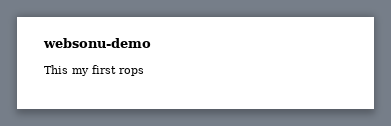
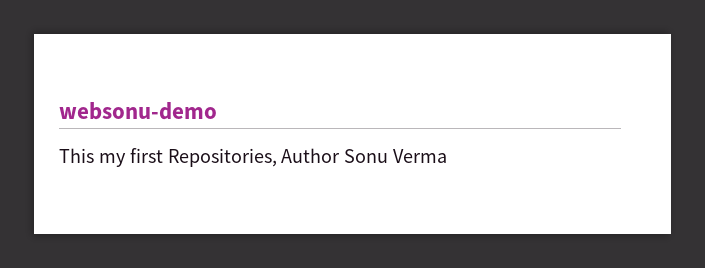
[119,68,144,76] rops -> [167,148,448,167] Repositories, Author Sonu Verma

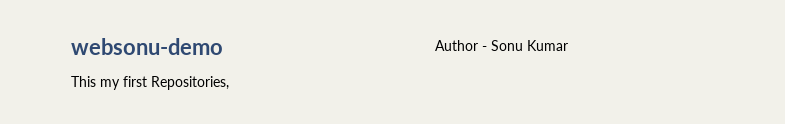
[281,148,448,163] Author Sonu Verma -> [435,40,568,51] // Author - Sonu Kumar

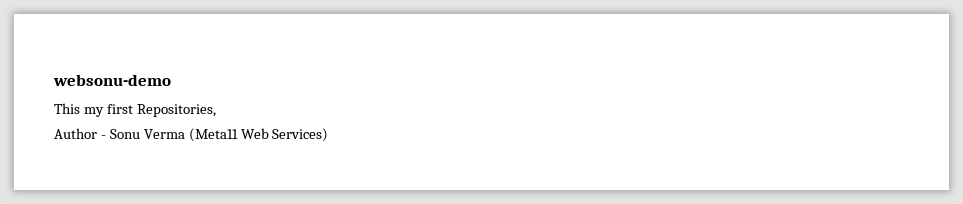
[527,40,568,51] Kumar -> [143,128,329,142] Verma (Meta11 Web Services)

